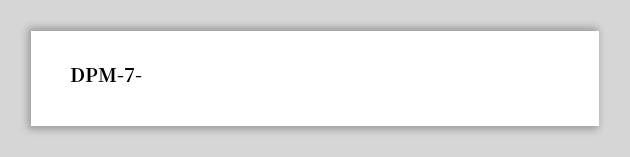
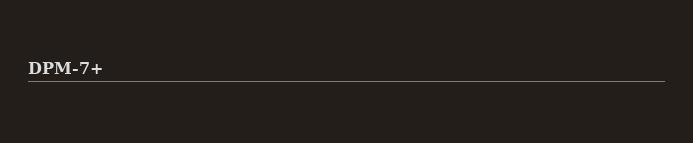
[70,68,142,82] DPM-7- -> [28,62,103,74] DPM-7+

